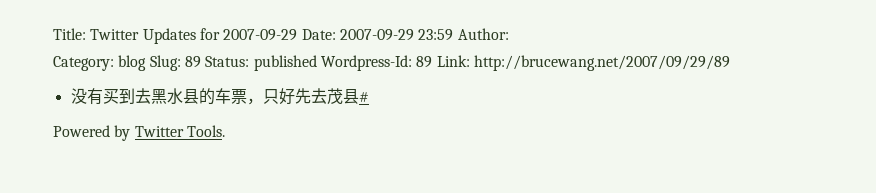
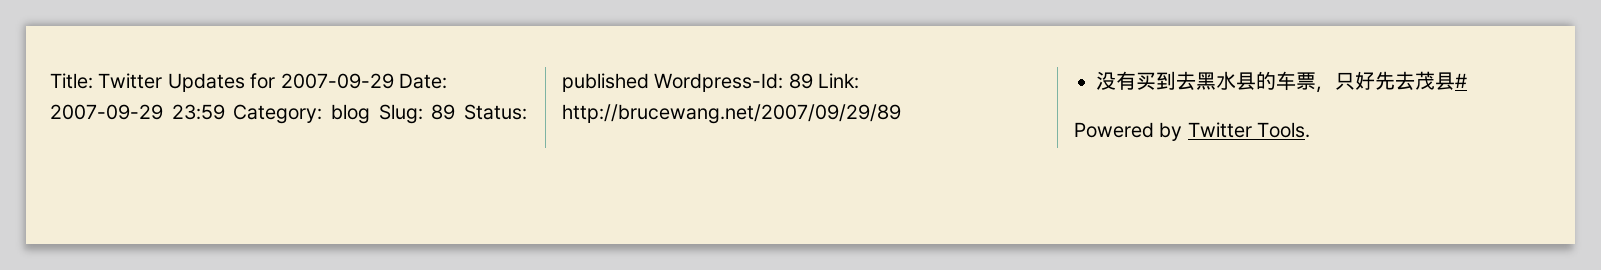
[457,28,509,40] Author: // -> (225, 112) none

